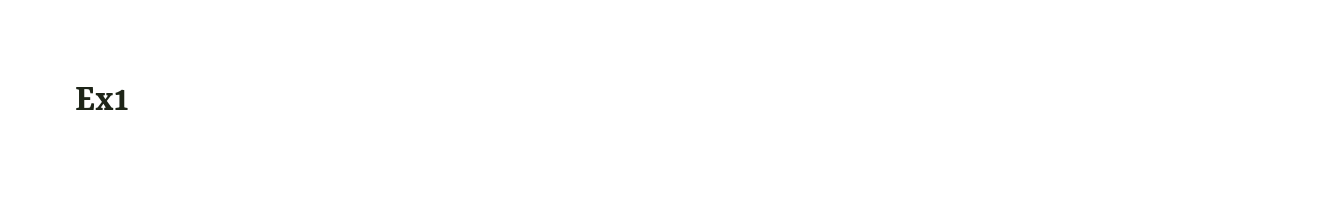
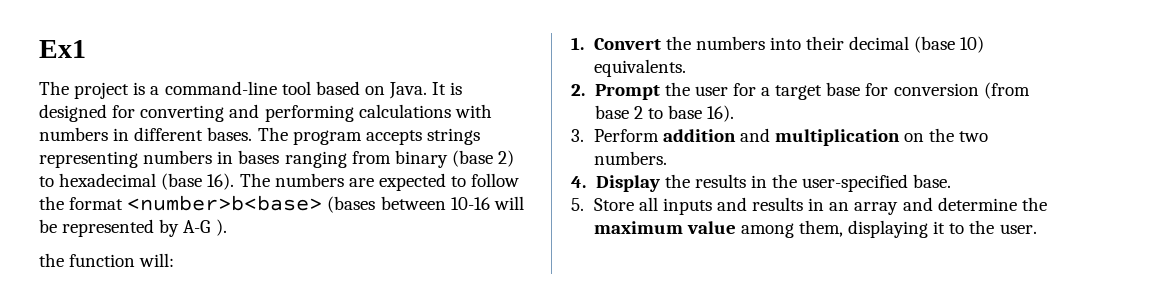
(129, 98) none -> [39,81,463,99] [39,104,492,122] [39,127,480,145] [39,150,515,168] [39,173,520,191] [39,195,524,213] [39,219,227,237] [39,253,175,267] [571,36,985,53] [593,59,686,77] [571,82,1030,100] [594,105,735,122] [571,128,989,146] [593,151,667,165] [571,174,952,192] [571,197,1047,215] [593,220,1037,238] // The project is a command-line tool based on Java. It is designed for converting and performing calculations with numbers in different bases. The program accepts strings representing numbers in bases ranging from binary (base 2) to hexadecimal (base 16). The numbers are expected to follow the format <number>b<base> (bases between 10-16 will be represented by A-G ). // the function will: // 1. Convert the numbers into their decimal (base 10) equivalents. // 2. Prompt the user for a target base for conversion (from base 2 to base 16). // 3. Perform addition and multiplication on the two numbers. // 4. Display the results in the user-specified base. // 5. Store all inputs and results in an array and determine the maximum value among them, displaying it to the user.

